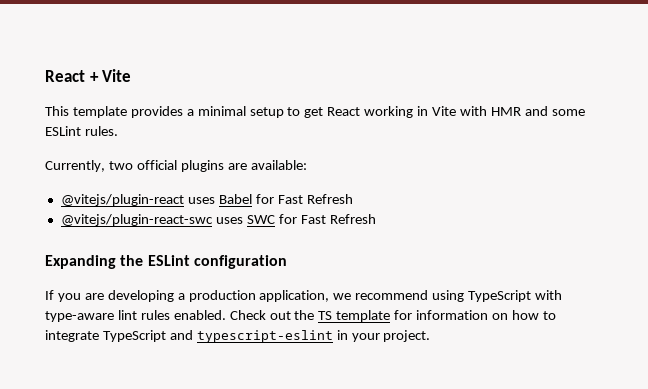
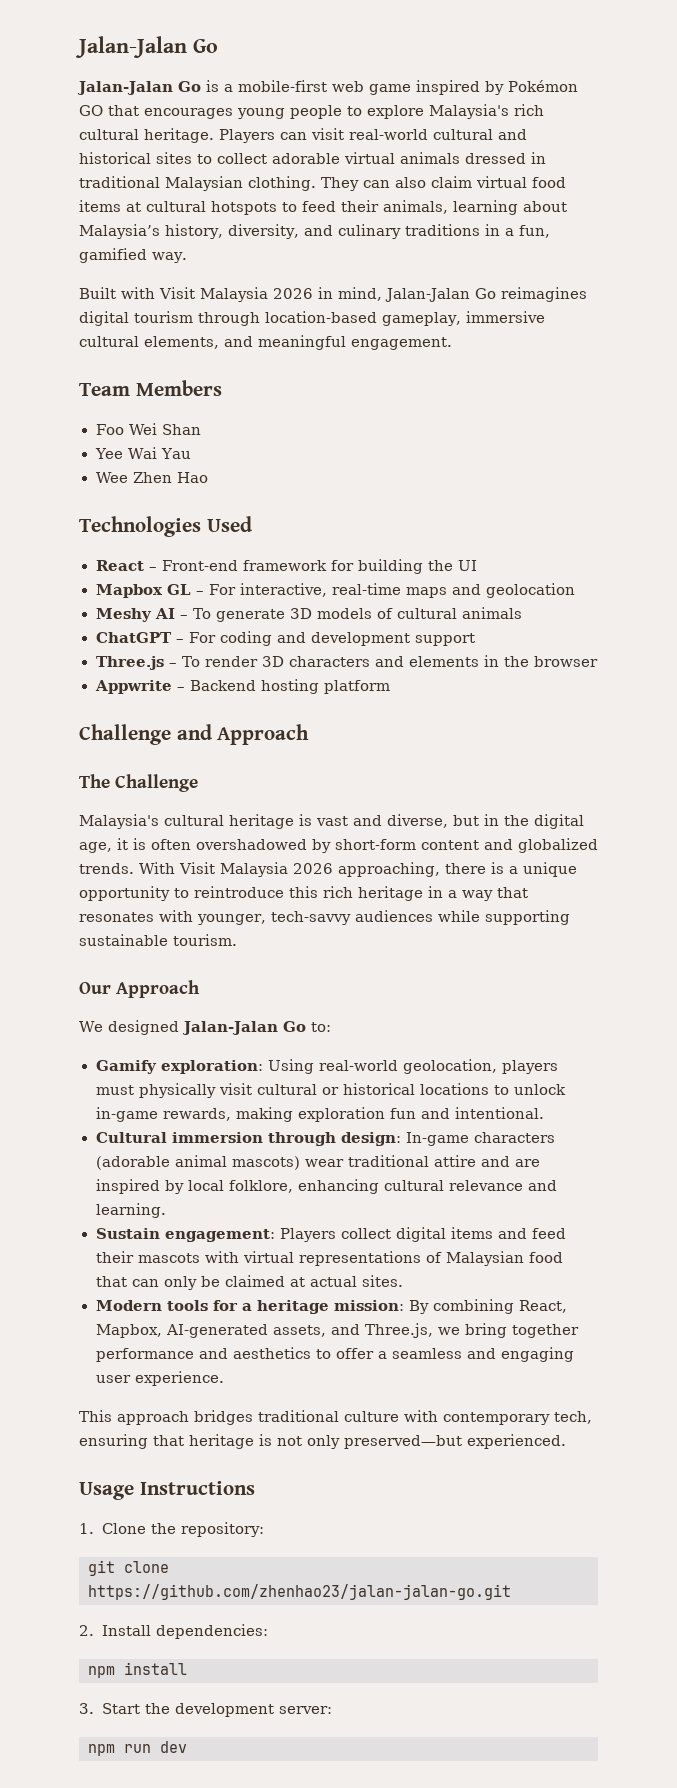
[45,69,132,82] [45,106,585,118] [45,126,118,136] [45,160,307,172] [60,194,353,206] [60,214,376,226] [45,255,287,269] [45,290,563,302] [45,310,556,322] [45,330,431,343] React + Vite // This template provides a minimal setup to get React working in Vite with HMR and some ESLint rules. // Currently, two official plugins are available: // @vitejs/plugin-react uses Babel for Fast Refresh // @vitejs/plugin-react-swc uses SWC for Fast Refresh // Expanding the ESLint configuration // If you are developing a production application, we recommend using TypeScript with type-aware lint rules enabled. Check out the TS template for information on how to integrate TypeScript and typescript-eslint in your project. -> [75,36,218,58] [77,80,578,95] [79,104,544,119] [79,128,527,143] [79,152,546,164] [79,176,566,191] [79,200,567,215] [79,224,550,239] [79,248,187,263] [79,287,587,302] [79,311,545,326] [79,335,452,350] [79,380,222,396] [95,423,202,435] [94,447,192,459] [95,472,209,483] [79,516,252,537] [95,559,477,574] [95,583,575,598] [95,607,523,622] [95,631,475,646] [95,655,599,670] [94,679,390,694] [79,724,310,745] [79,774,199,792] [79,814,584,829] [79,838,598,853] [79,862,577,877] [79,886,528,901] [79,910,570,925] [79,934,237,946] [79,980,201,998] [79,1020,331,1035] [95,1059,558,1074] [95,1083,566,1098] [95,1107,544,1122] [95,1132,555,1146] [95,1155,540,1170] [95,1179,557,1194] [95,1203,166,1218] [95,1227,566,1242] [95,1251,563,1266] [95,1275,403,1290] [95,1299,567,1314] [95,1323,579,1338] [95,1347,574,1362] [95,1371,224,1386] [79,1410,592,1425] [79,1434,566,1449] [79,1481,255,1500] [79,1522,264,1537] [88,1560,169,1576] [88,1584,511,1600] [79,1624,268,1639] [88,1662,187,1678] [79,1703,332,1717] [88,1741,187,1756] Jalan-Jalan Go // Jalan-Jalan Go is a mobile-first web game inspired by Pokémon GO that encourages young people to explore Malaysia's rich cultural heritage. Players can visit real-world cultural and historical sites to collect adorable virtual animals dressed in traditional Malaysian clothing. They can also claim virtual food items at cultural hotspots to feed their animals, learning about Malaysia’s history, diversity, and culinary traditions in a fun, gamified way. // Built with Visit Malaysia 2026 in mind, Jalan-Jalan Go reimagines digital tourism through location-based gameplay, immersive cultural elements, and meaningful engagement. // Team Members // Foo Wei Shan // Yee Wai Yau // Wee Zhen Hao // Technologies Used // React – Front-end framework for building the UI // Mapbox GL – For interactive, real-time maps and geolocation // Meshy AI – To generate 3D models of cultural animals // ChatGPT – For coding and development support // Three.js – To render 3D characters and elements in the browser // Appwrite – Backend hosting platform // Challenge and Approach // The Challenge // Malaysia's cultural heritage is vast and diverse, but in the digital age, it is often overshadowed by short-form content and globalized trends. With Visit Malaysia 2026 approaching, there is a unique opportunity to reintroduce this rich heritage in a way that resonates with younger, tech-savvy audiences while supporting sustainable tourism. // Our Approach // We designed Jalan-Jalan Go to: // Gamify exploration: Using real-world geolocation, players must physically visit cultural or historical locations to unlock in-game rewards, making exploration fun and intentional. // Cultural immersion through design: In-game characters (adorable animal mascots) wear traditional attire and are inspired by local folklore, enhancing cultural relevance and learning. // Sustain engagement: Players collect digital items and feed their mascots with virtual representations of Malaysian food that can only be claimed at actual sites. // Modern tools for a heritage mission: By combining React, Mapbox, AI-generated assets, and Three.js, we bring together performance and aesthetics to offer a seamless and engaging user experience. // This approach bridges traditional culture with contemporary tech, ensuring that heritage is not only preserved—but experienced. // Usage Instructions // 1. Clone the repository: // git clone https://github.com/zhenhao23/jalan-jalan-go.git // 2. Install dependencies: // npm install // 3. Start the development server: // npm run dev

